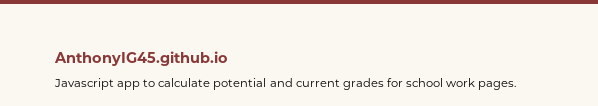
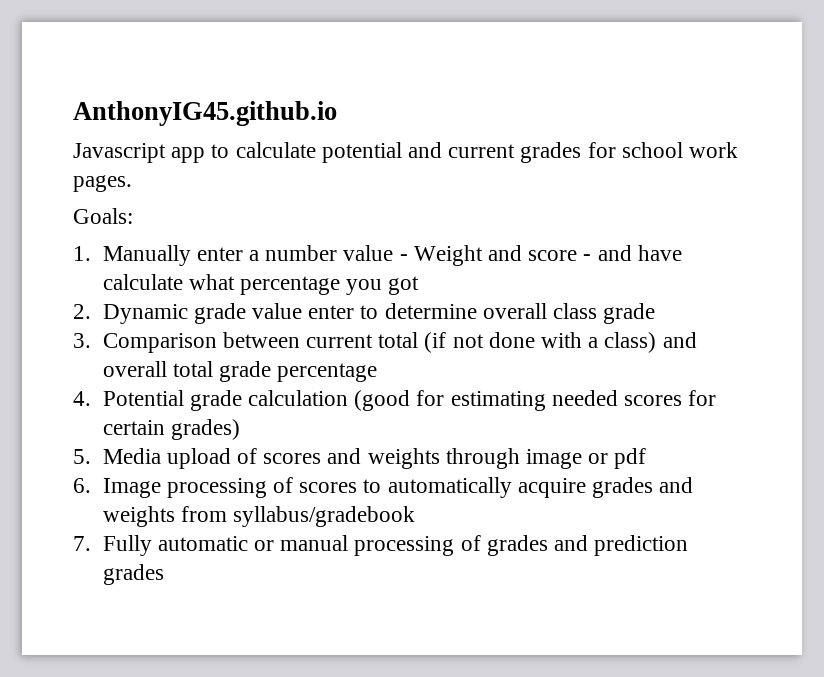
(517, 85) none -> [73,208,133,224] [73,245,682,266] [102,274,420,295] [73,303,656,324] [73,332,697,353] [102,361,378,382] [73,390,717,411] [102,419,240,440] [73,448,647,469] [73,477,694,498] [102,506,415,527] [73,535,689,556] [102,564,164,585] // Goals: // 1. Manually enter a number value - Weight and score - and have calculate what percentage you got // 2. Dynamic grade value enter to determine overall class grade // 3. Comparison between current total (if not done with a class) and overall total grade percentage // 4. Potential grade calculation (good for estimating needed scores for certain grades) // 5. Media upload of scores and weights through image or pdf // 6. Image processing of scores to automatically acquire grades and weights from syllabus/gradebook // 7. Fully automatic or manual processing of grades and prediction grades

